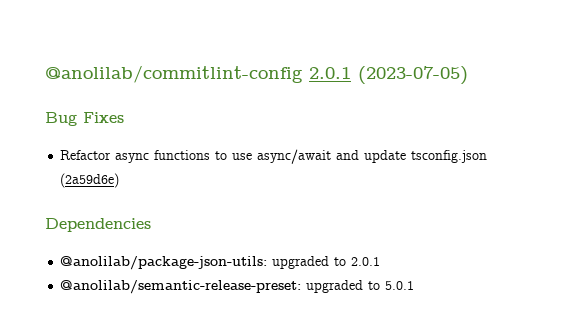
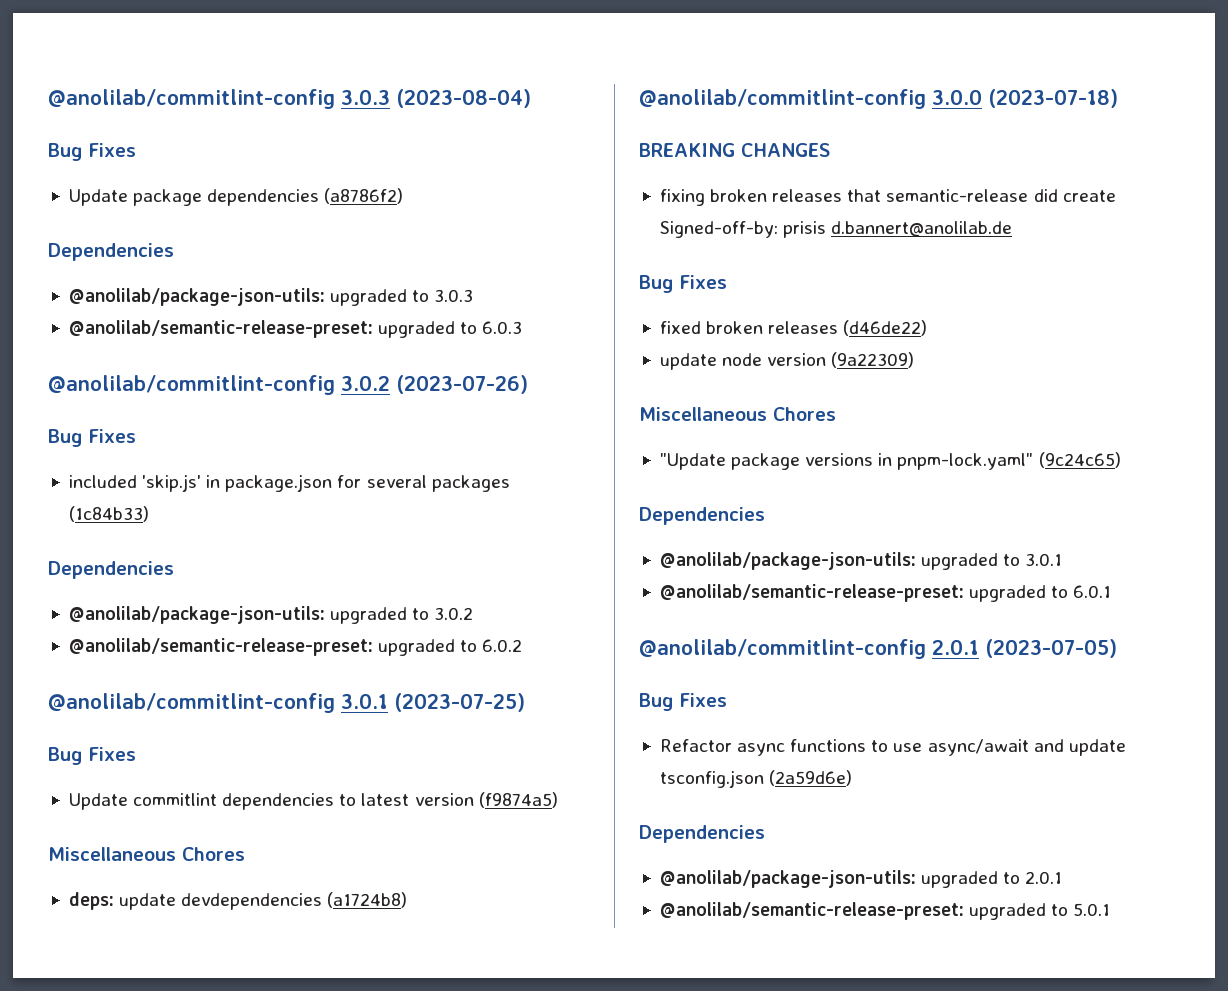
[45,65,303,83] @anolilab/commitlint-config -> [48,89,531,109] [48,143,136,161] [68,188,404,206] [48,243,174,261] [68,288,474,306] [68,320,523,338] [48,375,528,395] [48,429,136,447] [68,474,510,492] [68,506,149,522] [48,561,174,579] [68,606,474,624] [68,638,523,656] [48,693,525,713] [48,747,136,765] [68,792,558,810] [48,847,245,861] [68,892,408,910] [639,89,1118,109] [639,143,830,157] [659,189,1116,206] [659,221,1013,238] [639,275,727,293] [659,320,928,336] [659,352,915,370] [639,407,836,421] [659,452,1121,470] [639,507,765,525] [659,552,1063,570] [659,584,1112,602] [639,639,926,659] @anolilab/commitlint-config 3.0.3 (2023-08-04) // Bug Fixes // Update package dependencies (a8786f2) // Dependencies // @anolilab/package-json-utils: upgraded to 3.0.3 // @anolilab/semantic-release-preset: upgraded to 6.0.3 // @anolilab/commitlint-config 3.0.2 (2023-07-26) // Bug Fixes // included 'skip.js' in package.json for several packages (1c84b33) // Dependencies // @anolilab/package-json-utils: upgraded to 3.0.2 // @anolilab/semantic-release-preset: upgraded to 6.0.2 // @anolilab/commitlint-config 3.0.1 (2023-07-25) // Bug Fixes // Update commitlint dependencies to latest version (f9874a5) // Miscellaneous Chores // deps: update devdependencies (a1724b8) // @anolilab/commitlint-config 3.0.0 (2023-07-18) // BREAKING CHANGES // fixing broken releases that semantic-release did create Signed-off-by: prisis d.bannert@anolilab.de // Bug Fixes // fixed broken releases (d46de22) // update node version (9a22309) // Miscellaneous Chores // "Update package versions in pnpm-lock.yaml" (9c24c65) // Dependencies // @anolilab/package-json-utils: upgraded to 3.0.1 // @anolilab/semantic-release-preset: upgraded to 6.0.1 // @anolilab/commitlint-config

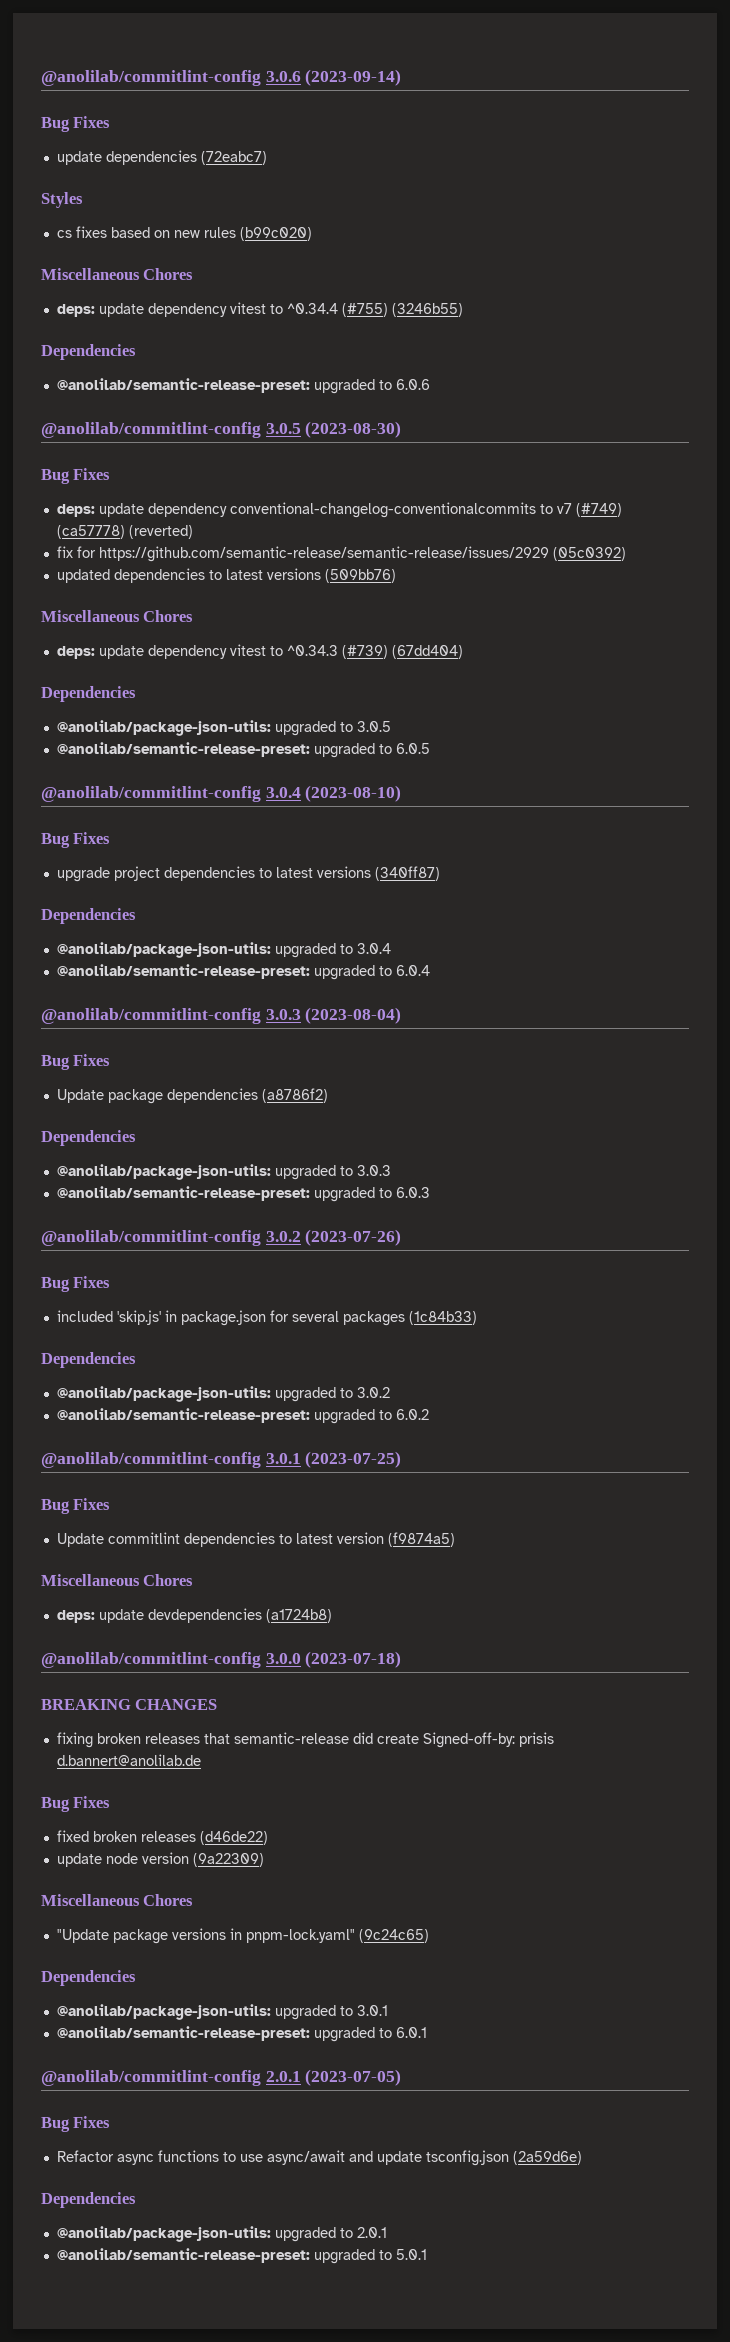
[48,89,335,109] @anolilab/commitlint-config -> [41,69,402,86] [41,116,111,132] [56,150,267,165] [41,192,83,208] [56,226,312,241] [41,268,194,280] [56,302,463,317] [41,344,136,360] [56,378,430,394] [41,421,402,438] [41,468,111,484] [56,502,622,518] [56,525,193,539] [56,546,626,562] [56,568,396,583] [41,610,194,622] [56,644,463,659] [41,686,136,702] [56,720,391,736] [56,742,430,758] [41,785,402,802] [41,832,111,848] [56,866,440,882] [41,908,136,924] [56,942,391,958] [56,964,430,980] [41,1008,261,1024] @anolilab/commitlint-config 3.0.6 (2023-09-14) // Bug Fixes // update dependencies (72eabc7) // Styles // cs fixes based on new rules (b99c020) // Miscellaneous Chores // deps: update dependency vitest to ^0.34.4 (#755) (3246b55) // Dependencies // @anolilab/semantic-release-preset: upgraded to 6.0.6 // @anolilab/commitlint-config 3.0.5 (2023-08-30) // Bug Fixes // deps: update dependency conventional-changelog-conventionalcommits to v7 (#749) (ca57778) (reverted) // fix for https://github.com/semantic-release/semantic-release/issues/2929 (05c0392) // updated dependencies to latest versions (509bb76) // Miscellaneous Chores // deps: update dependency vitest to ^0.34.3 (#739) (67dd404) // Dependencies // @anolilab/package-json-utils: upgraded to 3.0.5 // @anolilab/semantic-release-preset: upgraded to 6.0.5 // @anolilab/commitlint-config 3.0.4 (2023-08-10) // Bug Fixes // upgrade project dependencies to latest versions (340ff87) // Dependencies // @anolilab/package-json-utils: upgraded to 3.0.4 // @anolilab/semantic-release-preset: upgraded to 6.0.4 // @anolilab/commitlint-config

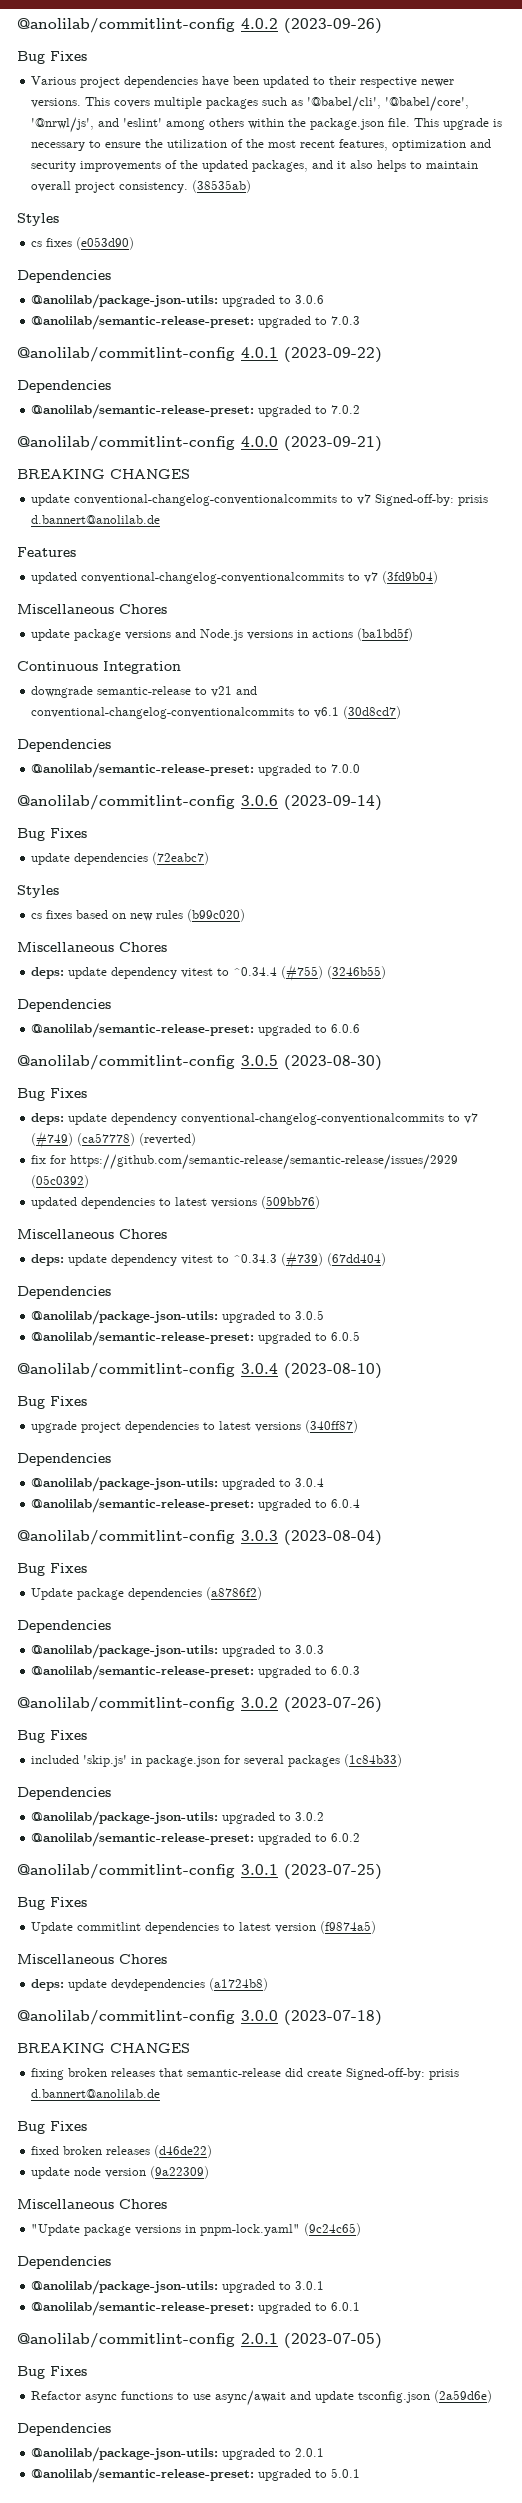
[41,70,261,86] @anolilab/commitlint-config -> [17,18,382,34] [17,51,87,64] [31,76,455,88] [31,96,470,112] [31,117,503,133] [31,139,492,151] [31,160,479,172] [31,180,252,193] [17,213,59,226] [31,237,135,250] [17,270,111,283] [31,294,325,309] [31,315,361,330] [17,347,382,363] [17,380,111,393] [31,404,361,419] [17,436,382,452] [17,469,190,479] [31,494,489,506] [31,515,161,524] [17,547,76,557] [31,571,439,584] [17,604,167,614] [31,628,414,641] [17,661,181,674] [31,686,258,698] [31,706,402,719] [17,739,111,752] [31,763,361,778] [17,795,235,810] @anolilab/commitlint-config 4.0.2 (2023-09-26) // Bug Fixes // Various project dependencies have been updated to their respective newer versions. This covers multiple packages such as '@babel/cli', '@babel/core', '@nrwl/js', and 'eslint' among others within the package.json file. This upgrade is necessary to ensure the utilization of the most recent features, optimization and security improvements of the updated packages, and it also helps to maintain overall project consistency. (38535ab) // Styles // cs fixes (e053d90) // Dependencies // @anolilab/package-json-utils: upgraded to 3.0.6 // @anolilab/semantic-release-preset: upgraded to 7.0.3 // @anolilab/commitlint-config 4.0.1 (2023-09-22) // Dependencies // @anolilab/semantic-release-preset: upgraded to 7.0.2 // @anolilab/commitlint-config 4.0.0 (2023-09-21) // BREAKING CHANGES // update conventional-changelog-conventionalcommits to v7 Signed-off-by: prisis d.bannert@anolilab.de // Features // updated conventional-changelog-conventionalcommits to v7 (3fd9b04) // Miscellaneous Chores // update package versions and Node.js versions in actions (ba1bd5f) // Continuous Integration // downgrade semantic-release to v21 and conventional-changelog-conventionalcommits to v6.1 (30d8cd7) // Dependencies // @anolilab/semantic-release-preset: upgraded to 7.0.0 // @anolilab/commitlint-config

